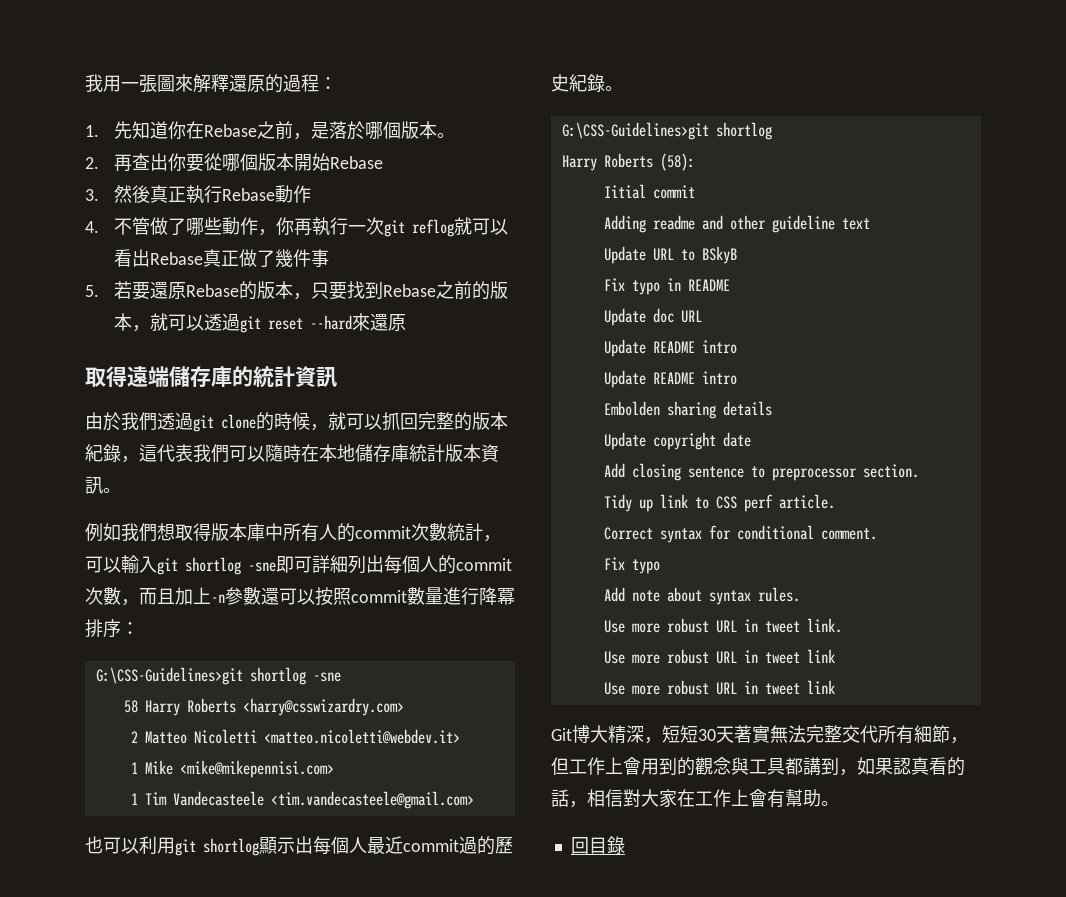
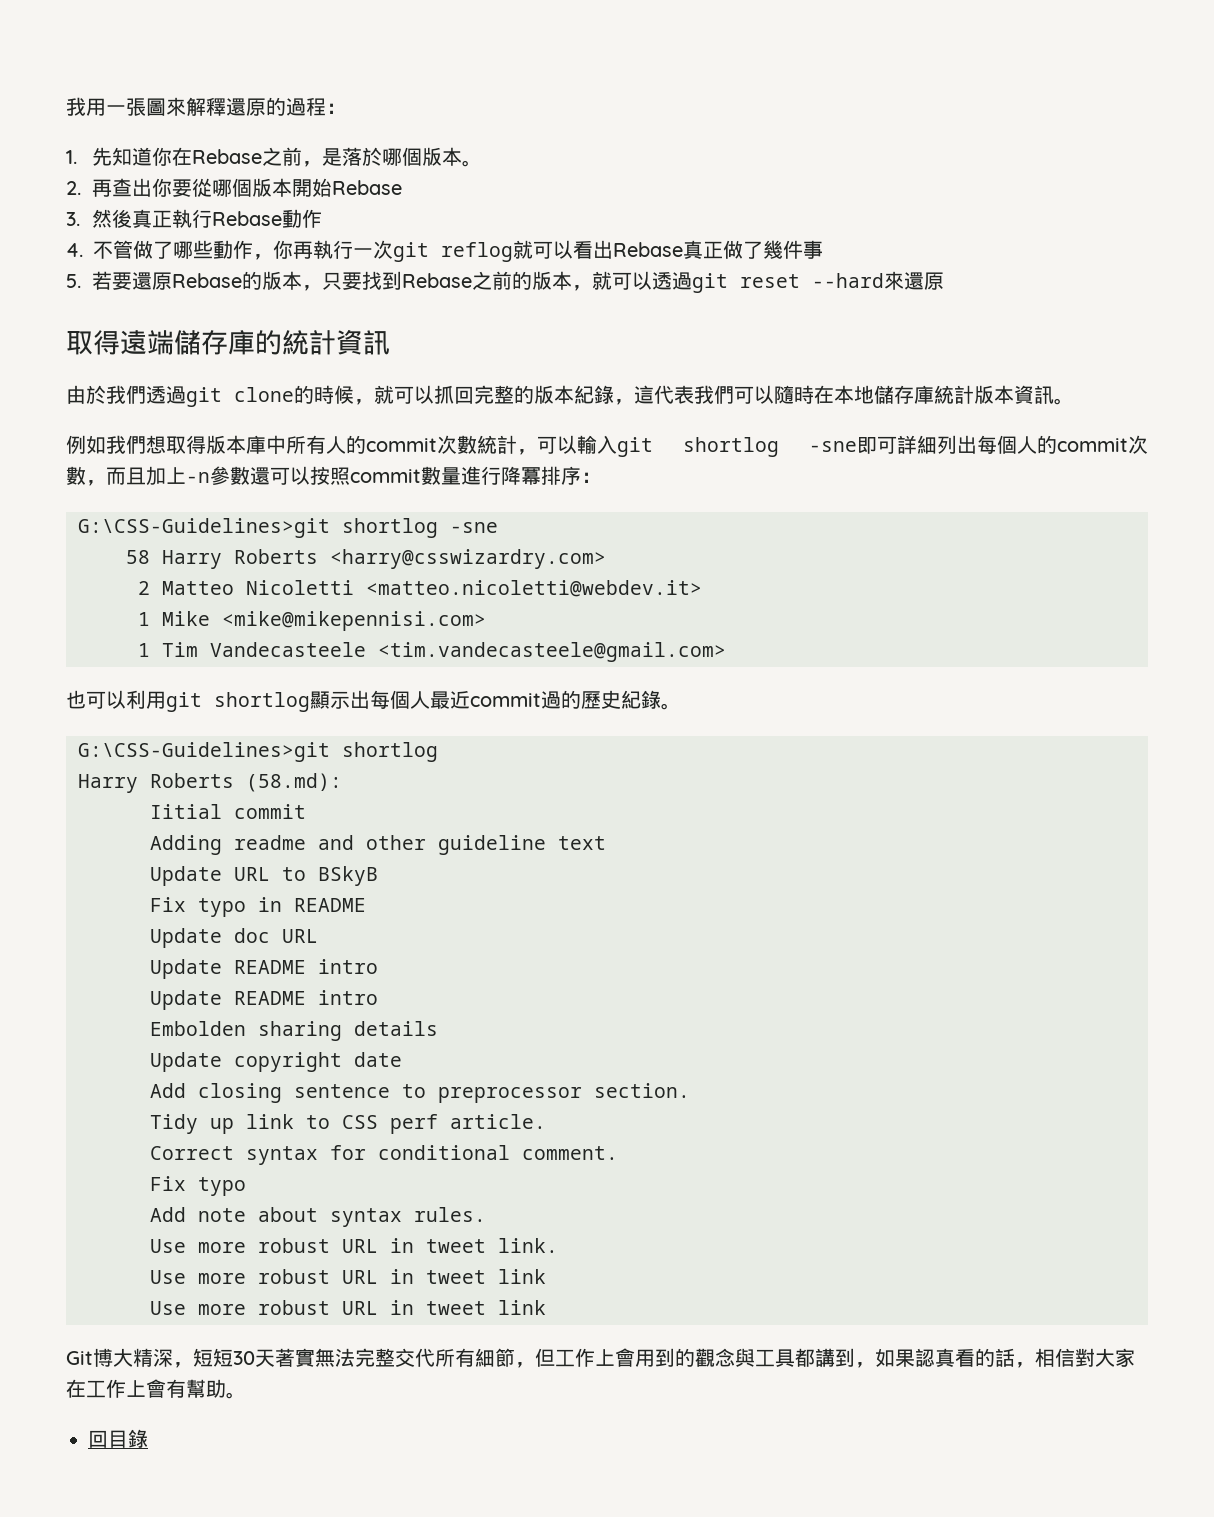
[659,153,695,171] (58): -> [246,773,342,792] (58.md):

